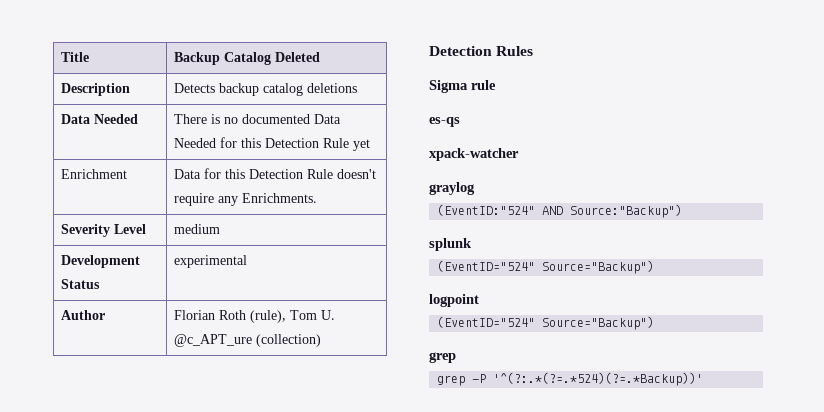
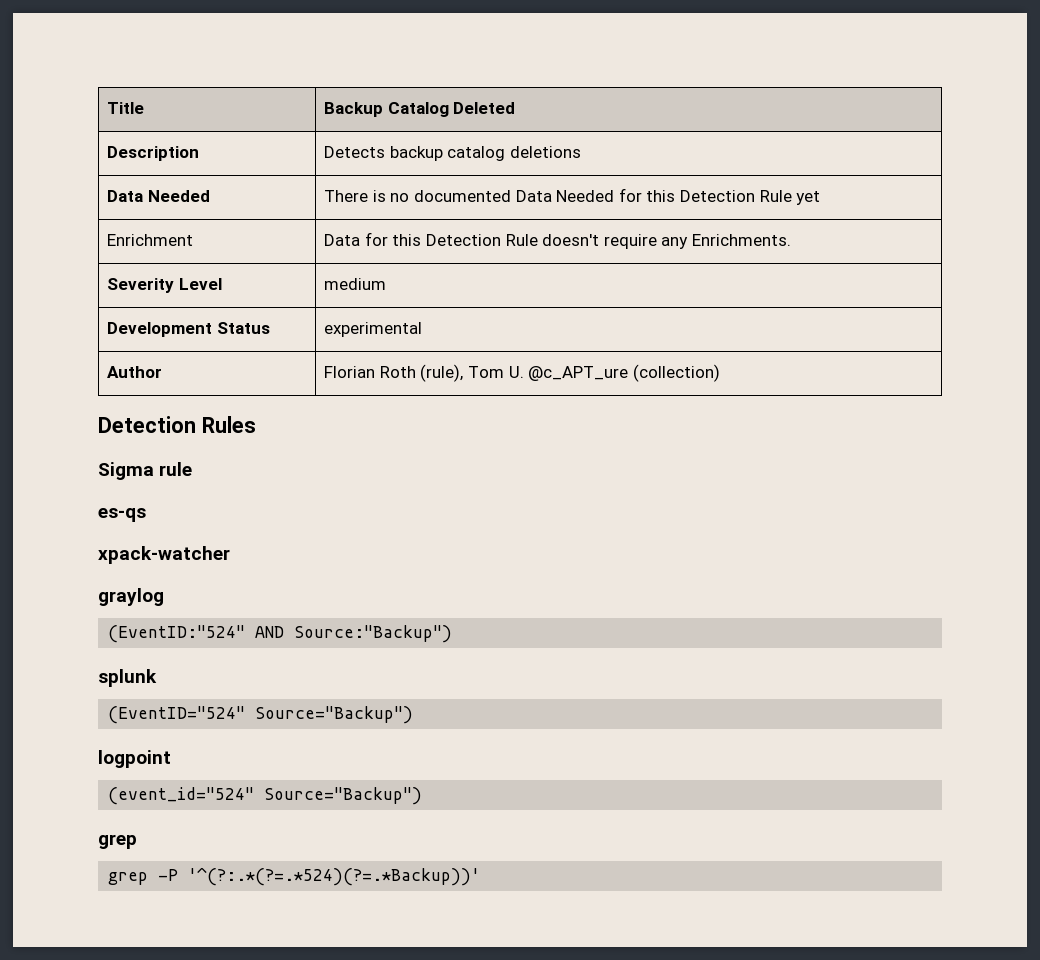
[437,316,536,328] (EventID="524" -> [108,787,255,805] (event_id="524"

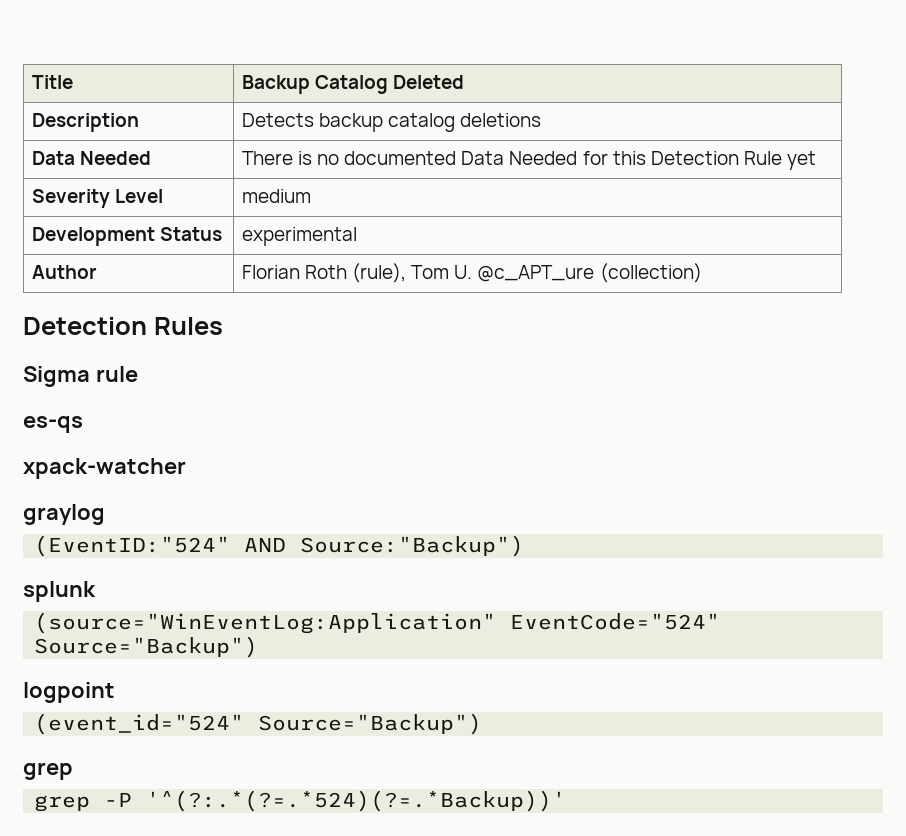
[107,234,194,246] [324,232,792,249] // Enrichment | Data for this Detection Rule doesn't require any Enrichments. -> (817, 160) none
[108,706,246,724] (EventID="524" -> [34,612,721,634] (source="WinEventLog:Application" EventCode="524"

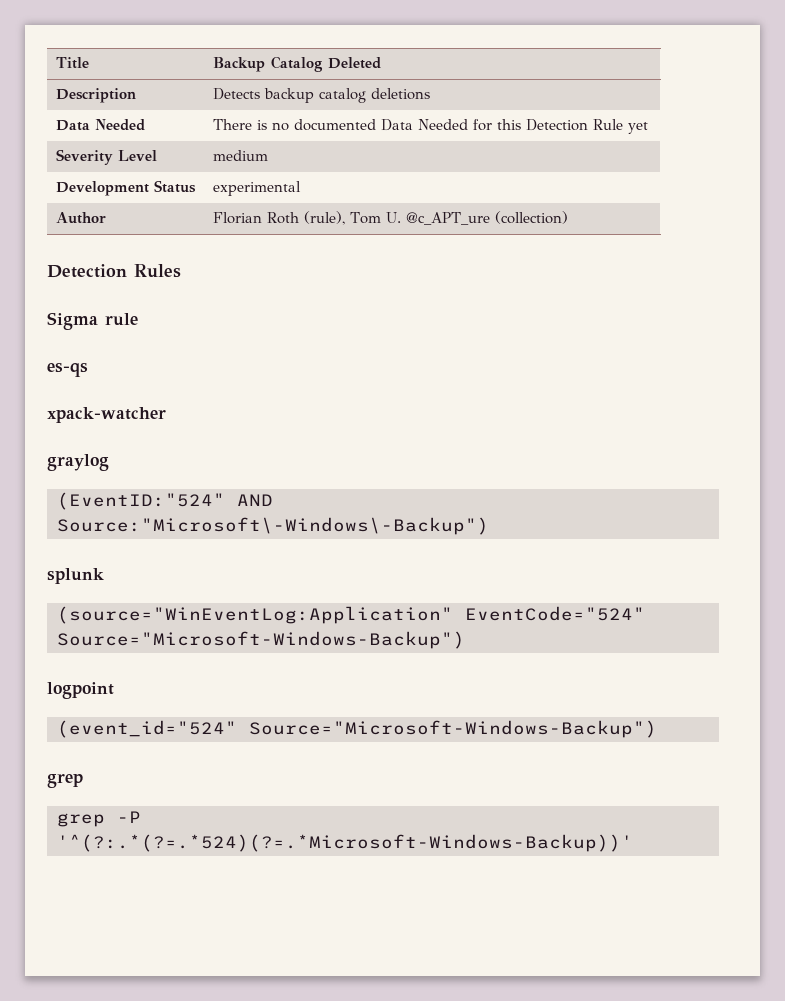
[300,535,525,557] Source:"Backup") -> [56,517,489,535] Source:"Microsoft\-Windows\-Backup")
[34,636,259,658] Source="Backup") -> [56,631,465,649] Source="Microsoft-Windows-Backup")
[258,713,483,735] Source="Backup") -> [248,720,657,738] Source="Microsoft-Windows-Backup")
[146,790,567,812] '^(?:.*(?=.*524)(?=.*Backup))' -> [56,834,633,852] '^(?:.*(?=.*524)(?=.*Microsoft-Windows-Backup))'

